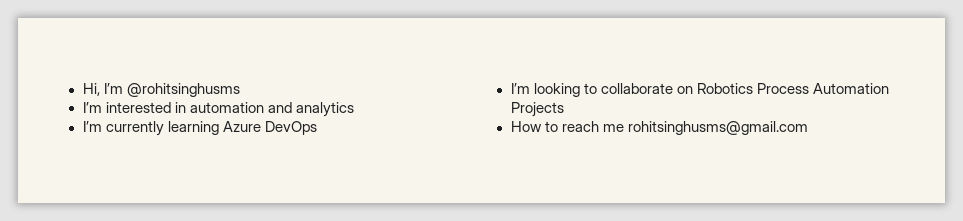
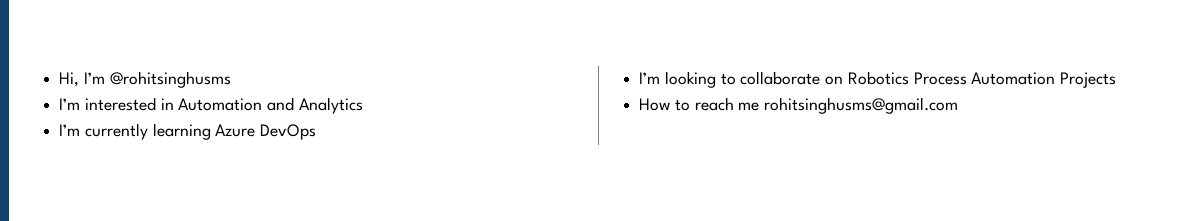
[189,102,354,117] automation and analytics -> [178,97,363,114] Automation and Analytics

